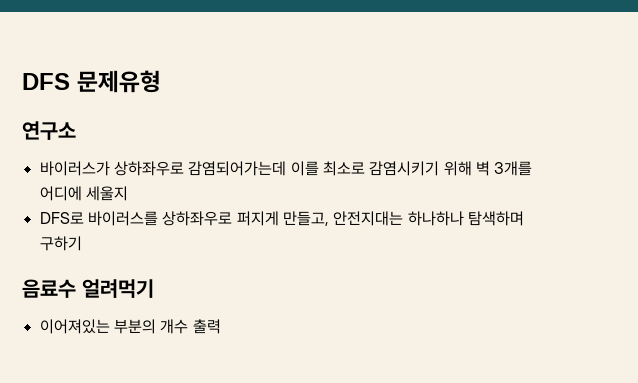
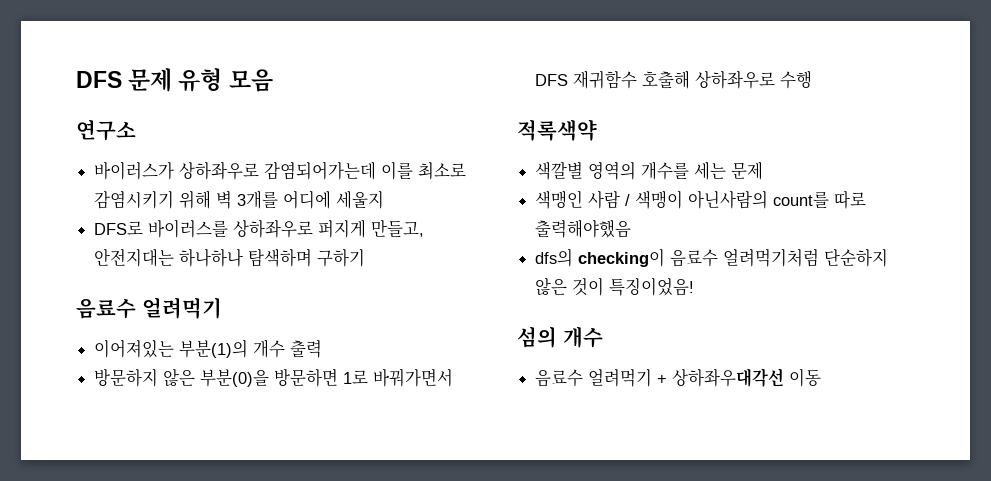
[22,70,161,93] DFS 문제유형 -> [76,68,273,92] DFS 문제 유형 모음
[113,319,156,334] 부분의 -> [179,339,249,358] 부분(1)의
(221, 326) none -> [94,368,454,387] [535,70,813,89] [517,119,597,141] [535,161,764,180] [535,190,867,209] [535,219,632,238] [535,248,889,267] [535,277,695,296] [517,326,603,348] [535,368,822,387] // 방문하지 않은 부분(0)을 방문하면 1로 바꿔가면서 DFS 재귀함수 호출해 상하좌우로 수행 // 적록색약 // 색깔별 영역의 개수를 세는 문제 // 색맹인 사람 / 색맹이 아닌사람의 count를 따로 출력해야했음 // dfs의 checking이 음료수 얼려먹기처럼 단순하지 않은 것이 특징이었음! // 섬의 개수 // 음료수 얼려먹기 + 상하좌우대각선 이동

